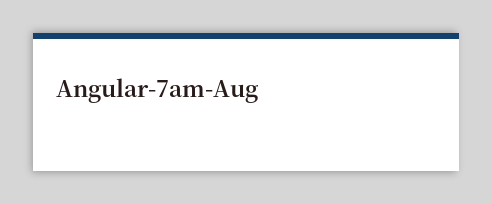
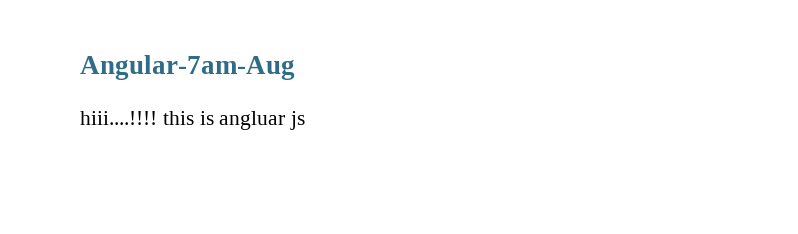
(258, 90) none -> [80,111,306,130] // hiii....!!!! this is angluar js

